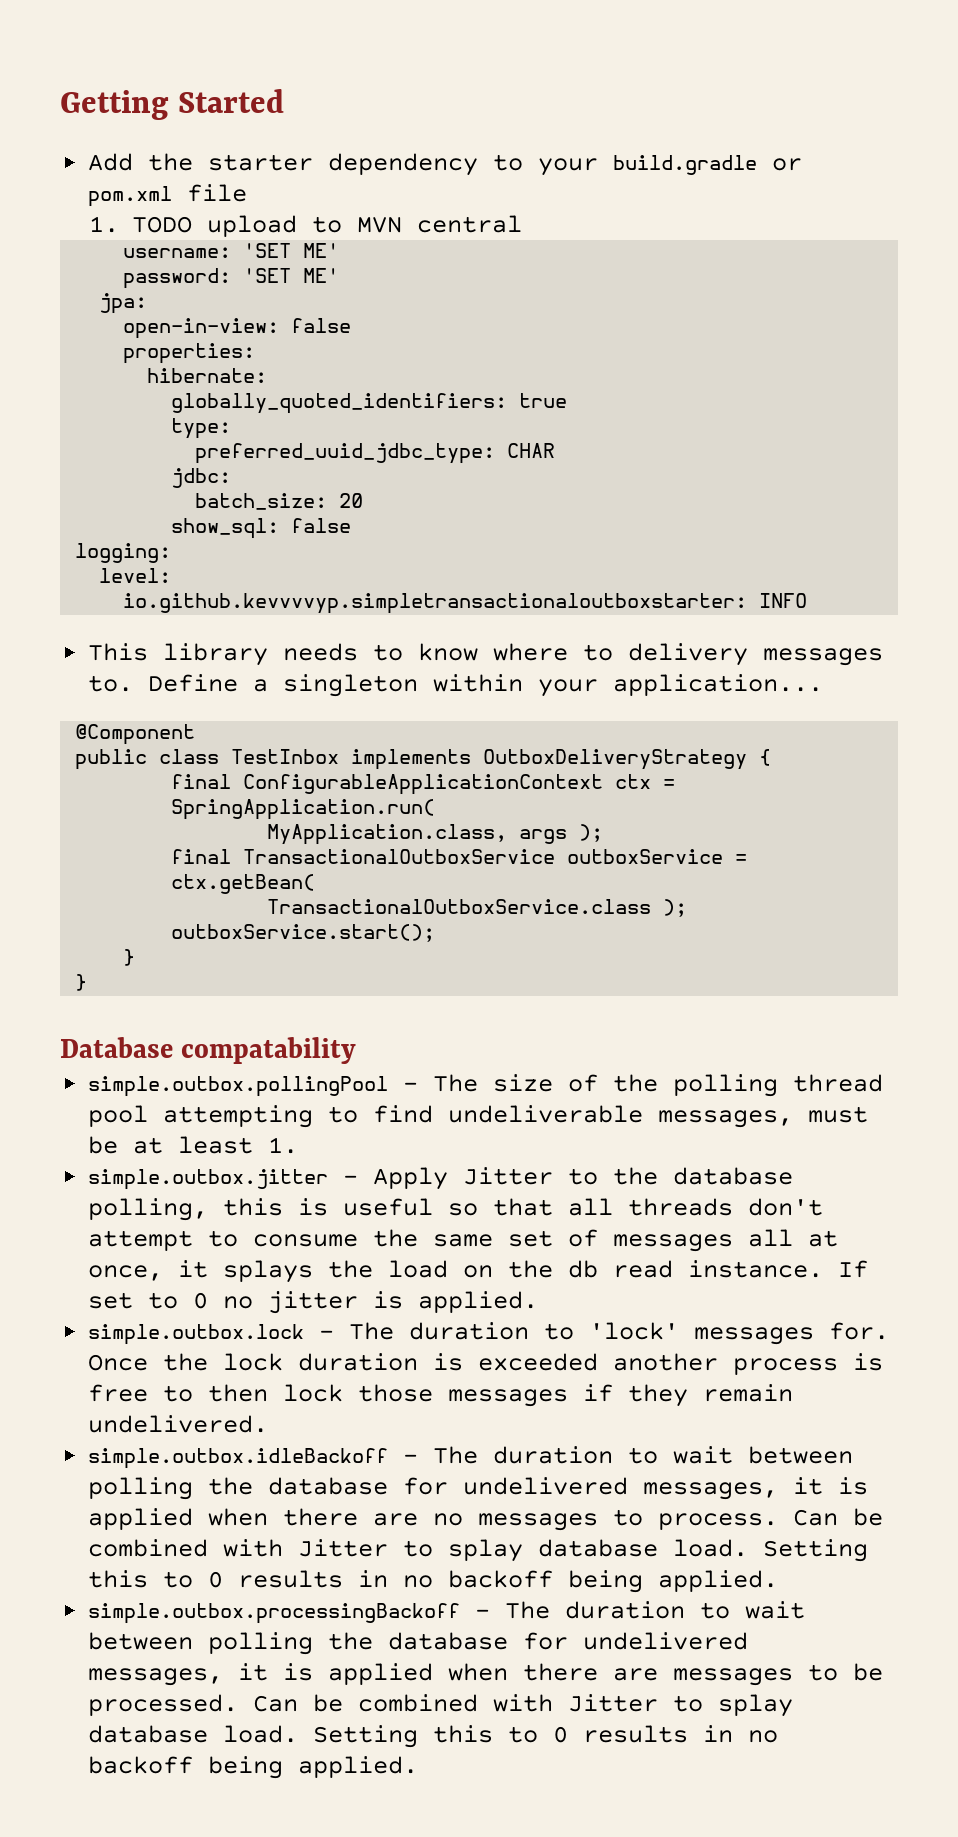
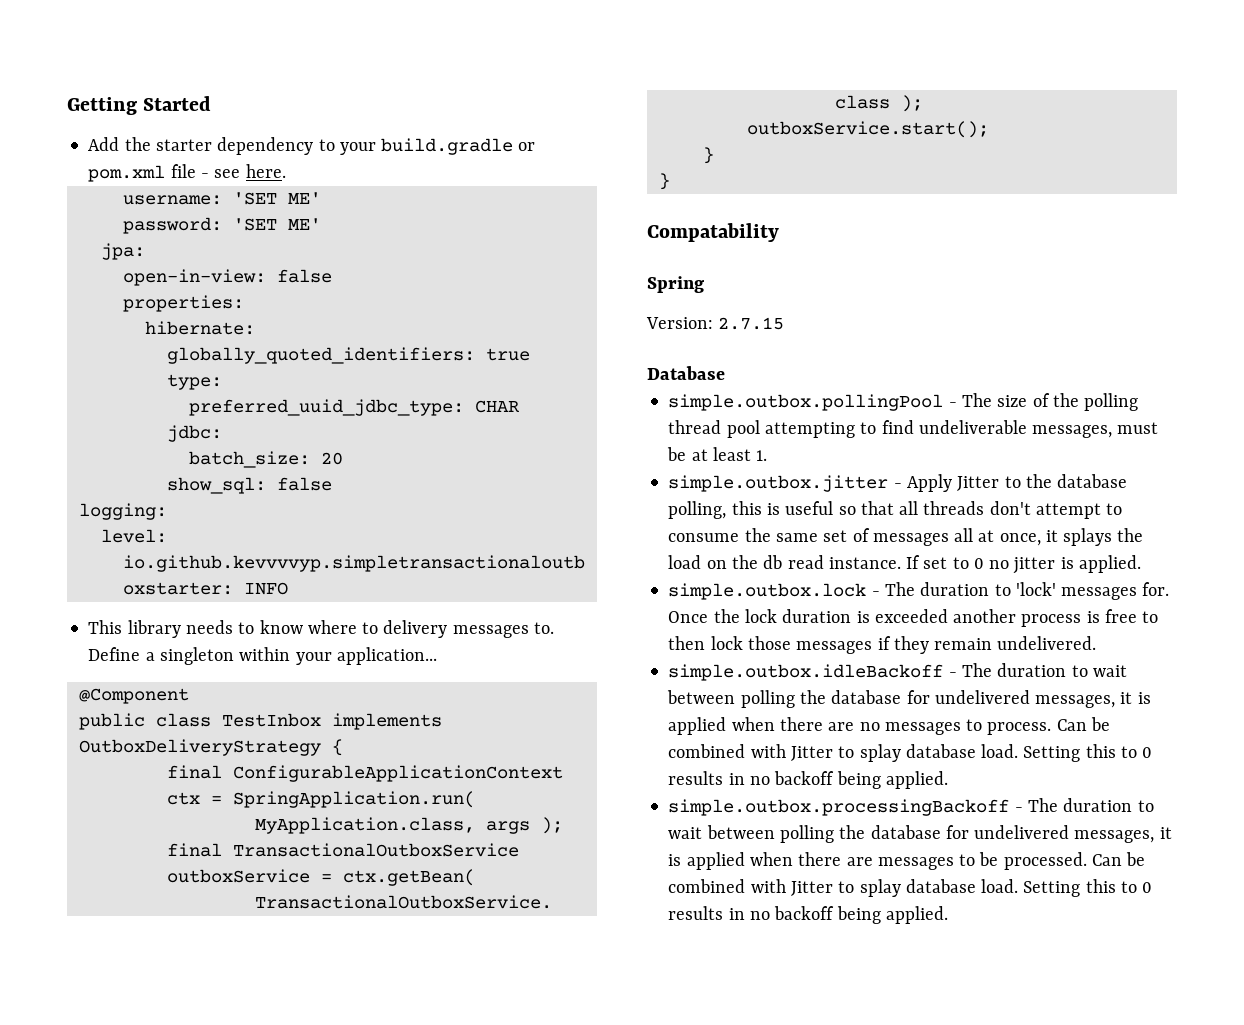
[88,215,522,237] // 1. TODO upload to MVN central -> [200,164,286,178] - see here.
(88, 982) none -> [647,223,779,242] [647,276,704,293] [646,317,785,330] // Compatability // Spring // Version: 2.7.15
[181,1037,357,1064] compatability -> (725, 373) none

